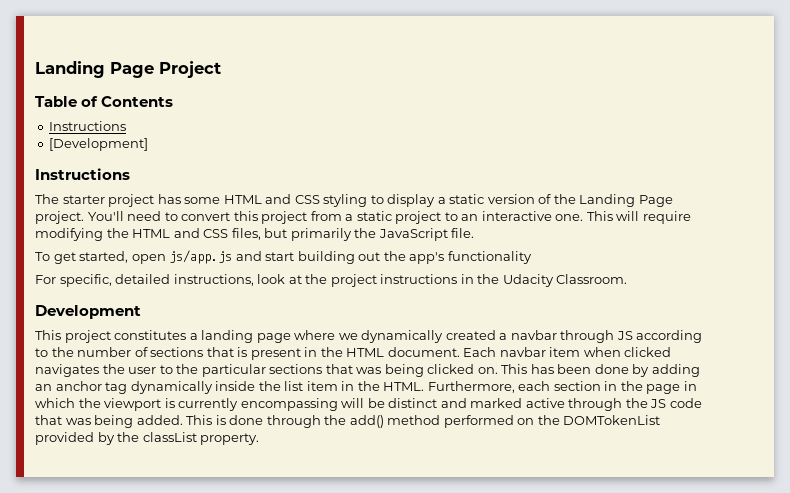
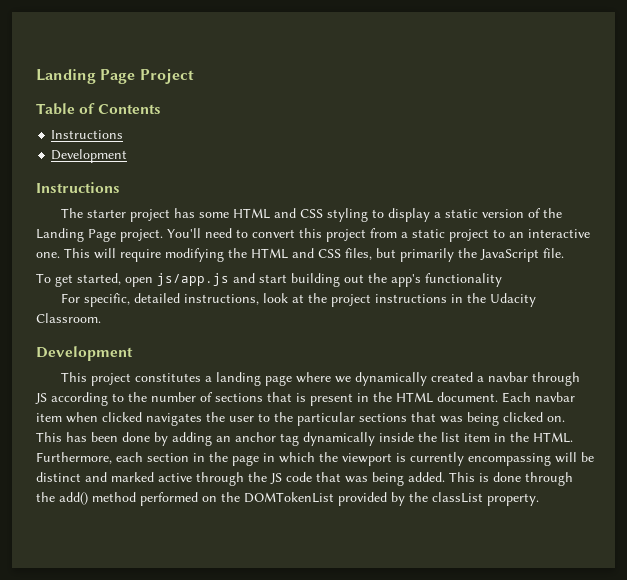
[49,138,149,151] [Development] -> [51,149,128,163] Development

